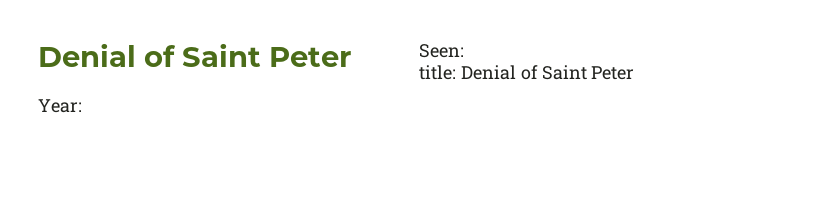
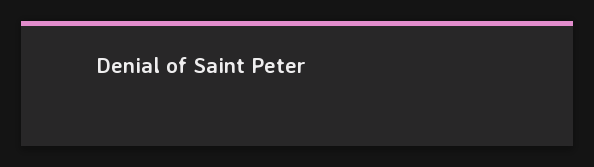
[38,43,352,67] [38,99,82,113] [419,44,464,58] [419,65,635,80] Denial of Saint Peter // Year: // Seen: // title: Denial of Saint Peter -> [97,57,306,73] Denial of Saint Peter

